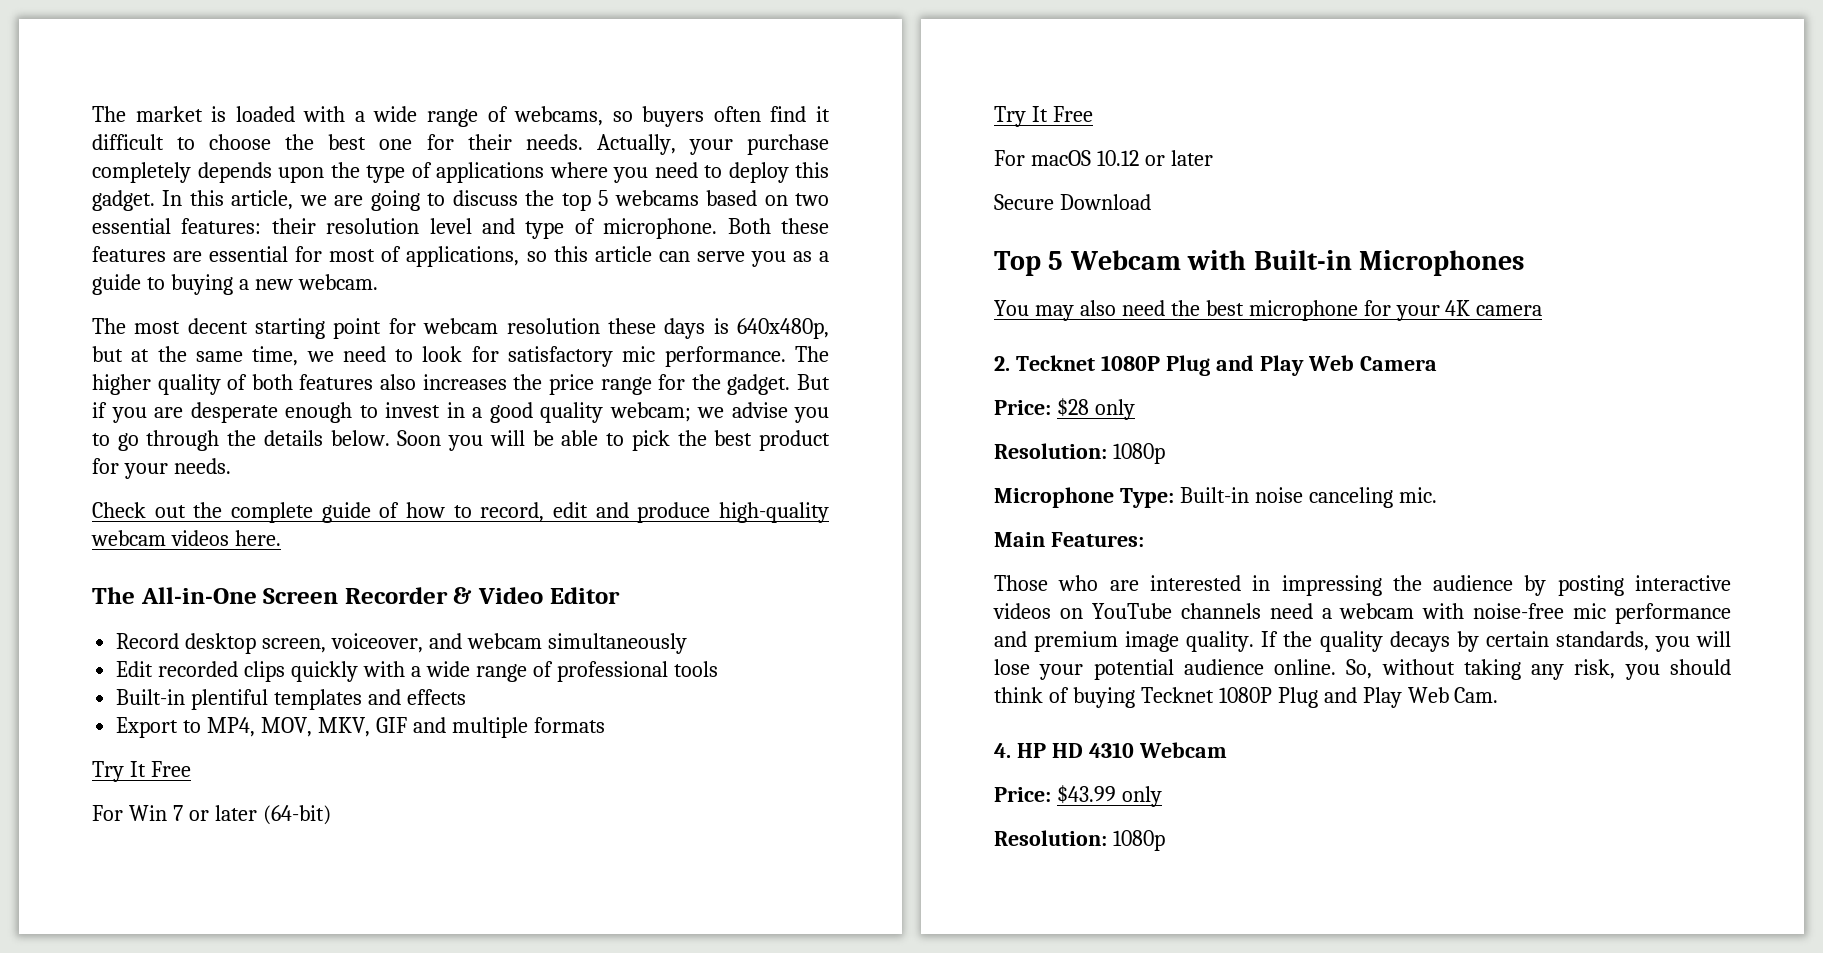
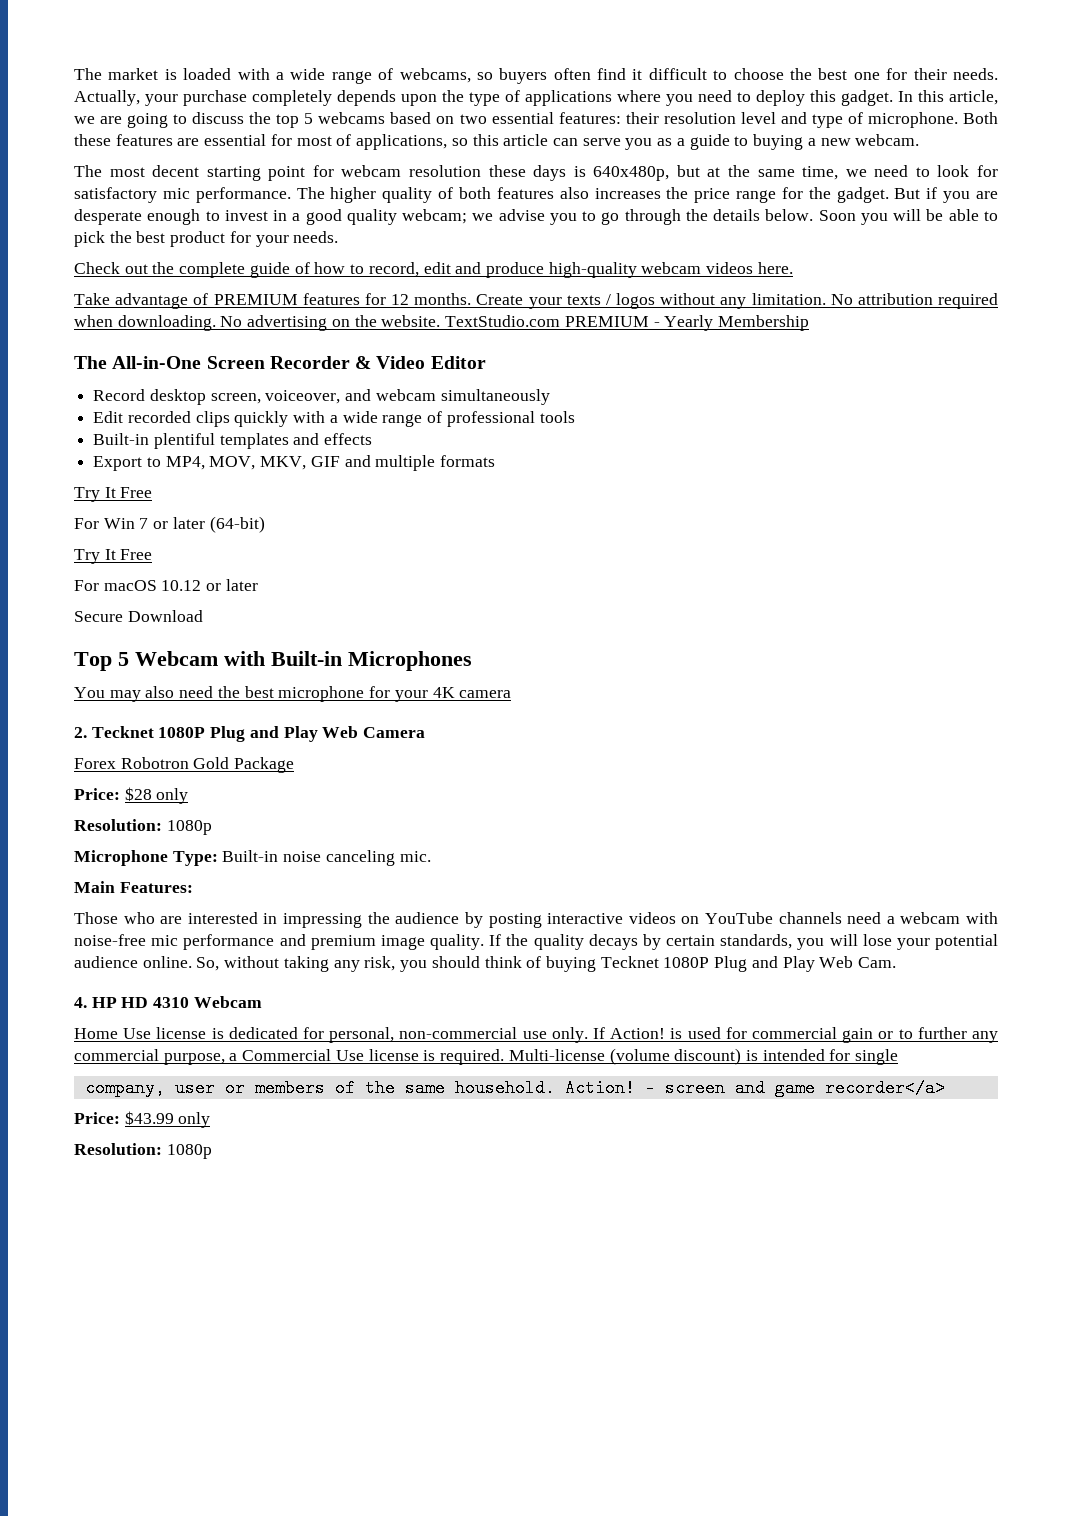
(281, 538) none -> [74,293,998,309] [74,315,809,331] // Take advantage of PREMIUM features for 12 months. Create your texts / logos without any limitation. No attribution required when downloading. No advertising on the website. TextStudio.com PREMIUM - Yearly Membership
(1437, 363) none -> [74,757,295,773] // Forex Robotron Gold Package
(1227, 750) none -> [74,1027,999,1043] [74,1048,899,1065] [84,1079,945,1097] // Home Use license is dedicated for personal, non-commercial use only. If Action! is used for commercial gain or to further any commercial purpose, a Commercial Use license is required. Multi-license (volume discount) is intended for single // company, user or members of the same household. Action! - screen and game recorder</a>

